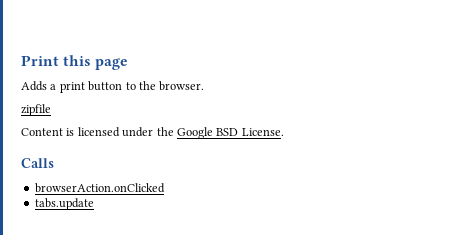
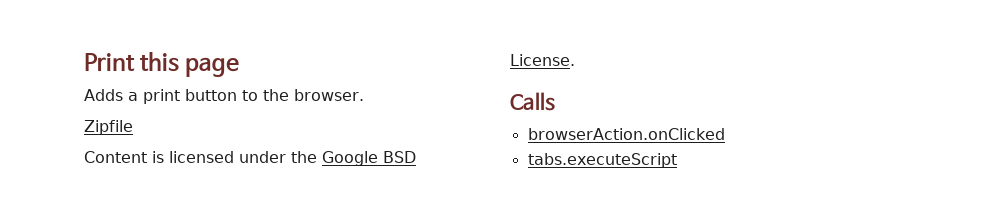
[21,104,51,116] zipfile -> [84,120,133,135] Zipfile
[34,198,94,210] tabs.update -> [527,153,677,168] tabs.executeScript

